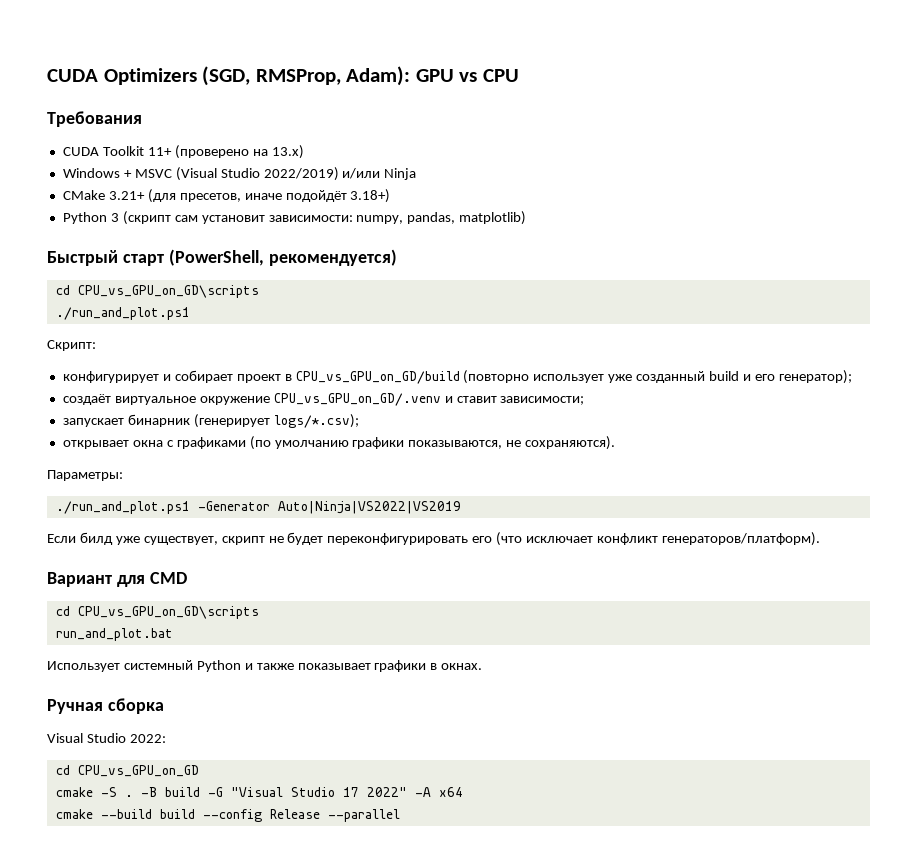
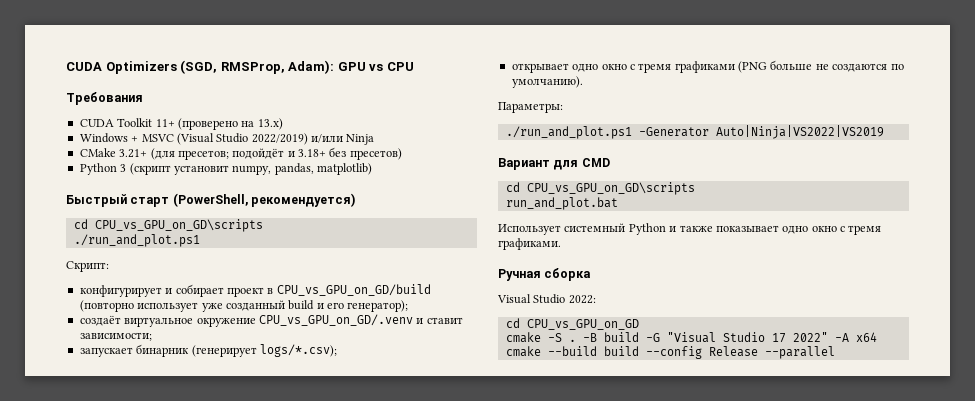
[179,189,391,203] пресетов, иначе подойдёт 3.18+) -> [177,147,402,160] пресетов; подойдёт и 3.18+ без пресетов)
[174,215,353,224] сам установит зависимости: -> [173,165,229,175] установит
[132,436,616,450] [47,470,123,481] [55,501,461,514] [47,532,820,546] окна с графиками (по умолчанию графики показываются, не сохраняются). // Параметры: // ./run_and_plot.ps1 -Generator Auto|Ninja|VS2022|VS2019 // Если билд уже существует, скрипт не будет переконфигурировать его (что исключает конфликт генераторов/платформ). -> [572,60,904,73] [511,76,583,88] [498,102,563,113] [505,125,884,139] одно окно с тремя графиками (PNG больше не создаются по умолчанию). // Параметры: // ./run_and_plot.ps1 -Generator Auto|Ninja|VS2022|VS2019
[374,660,483,672] графики в окнах. -> [782,225,882,235] [498,238,561,250] одно окно с тремя графиками.

